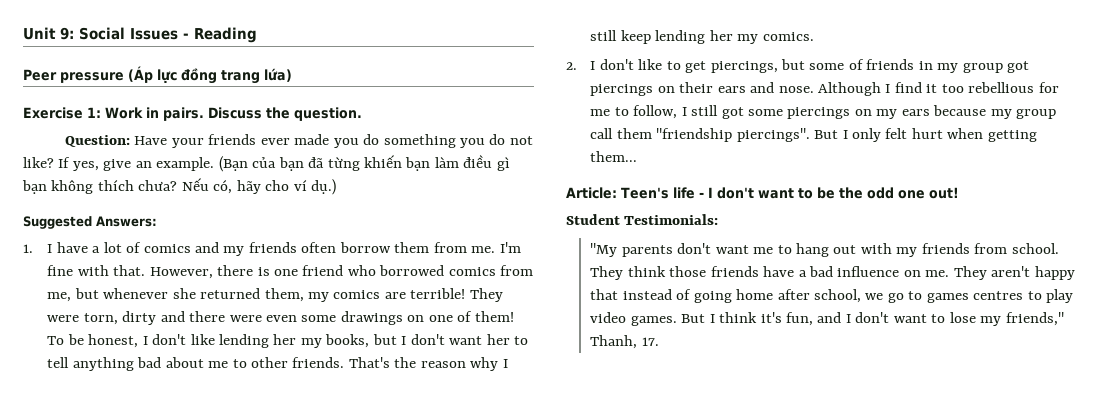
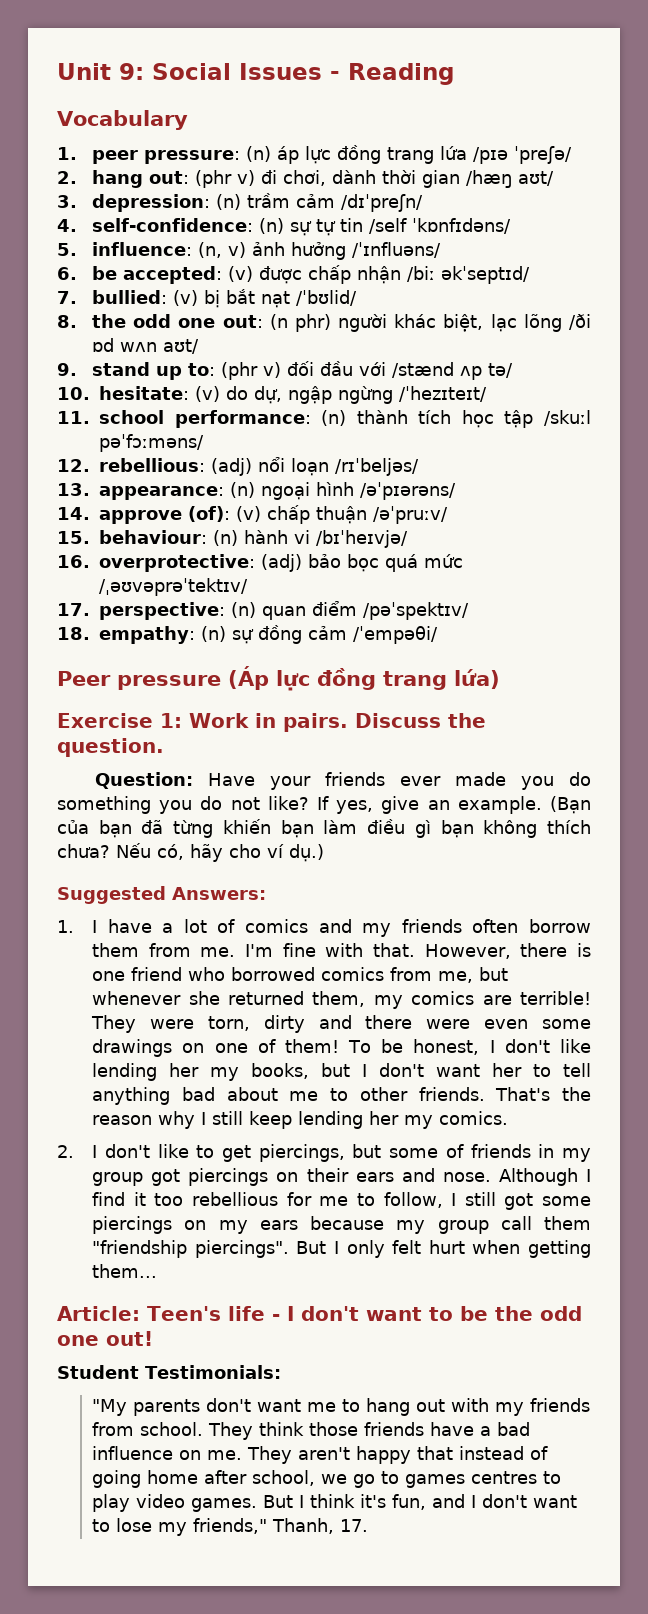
(257, 35) none -> [57,110,188,130] [57,145,573,164] [57,170,555,188] [57,193,424,212] [57,218,512,236] [57,242,442,260] [57,265,531,284] [57,289,358,308] [57,314,592,332] [92,338,200,354] [57,361,514,380] [57,386,487,404] [57,410,591,428] [99,434,204,452] [57,457,419,476] [57,482,456,500] [57,505,448,524] [57,530,408,548] [57,554,463,572] [99,578,248,596] [57,601,469,620] [57,625,438,644] // Vocabulary // 1. peer pressure: (n) áp lực đồng trang lứa /pɪə ˈpreʃə/ // 2. hang out: (phr v) đi chơi, dành thời gian /hæŋ aʊt/ // 3. depression: (n) trầm cảm /dɪˈpreʃn/ // 4. self-confidence: (n) sự tự tin /self ˈkɒnfɪdəns/ // 5. influence: (n, v) ảnh hưởng /ˈɪnfluəns/ // 6. be accepted: (v) được chấp nhận /biː əkˈseptɪd/ // 7. bullied: (v) bị bắt nạt /ˈbʊlid/ // 8. the odd one out: (n phr) người khác biệt, lạc lõng /ði ɒd wʌn aʊt/ // 9. stand up to: (phr v) đối đầu với /stænd ʌp tə/ // 10. hesitate: (v) do dự, ngập ngừng /ˈhezɪteɪt/ // 11. school performance: (n) thành tích học tập /skuːl pəˈfɔːməns/ // 12. rebellious: (adj) nổi loạn /rɪˈbeljəs/ // 13. appearance: (n) ngoại hình /əˈpɪərəns/ // 14. approve (of): (v) chấp thuận /əˈpruːv/ // 15. behaviour: (n) hành vi /bɪˈheɪvjə/ // 16. overprotective: (adj) bảo bọc quá mức /ˌəʊvəprəˈtektɪv/ // 17. perspective: (n) quan điểm /pəˈspektɪv/ // 18. empathy: (n) sự đồng cảm /ˈempəθi/

